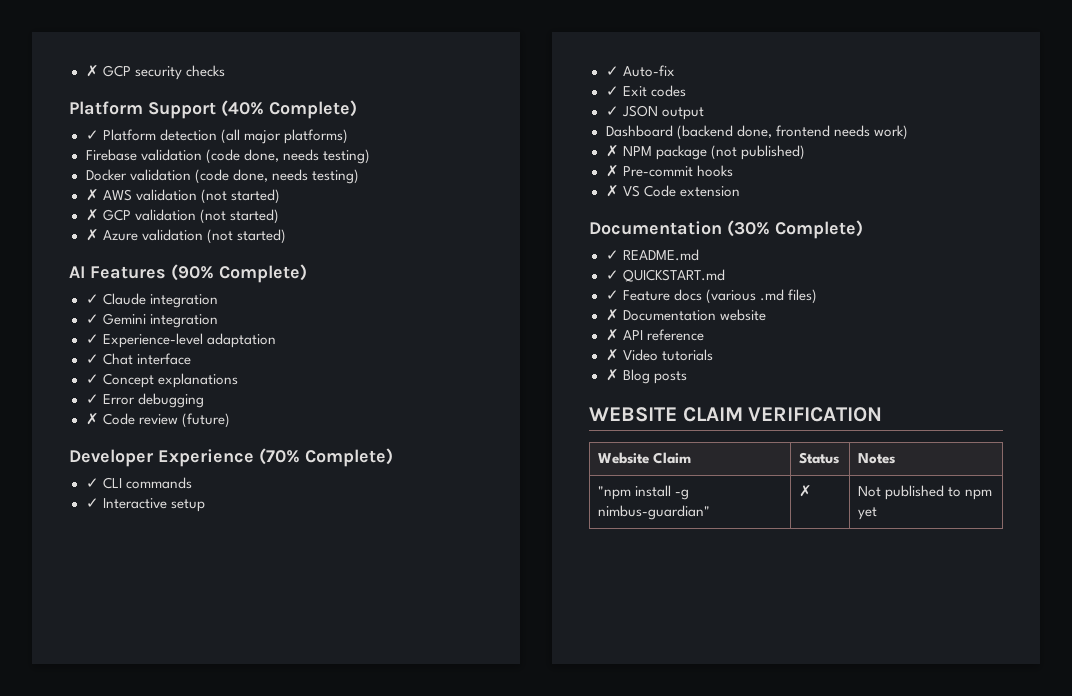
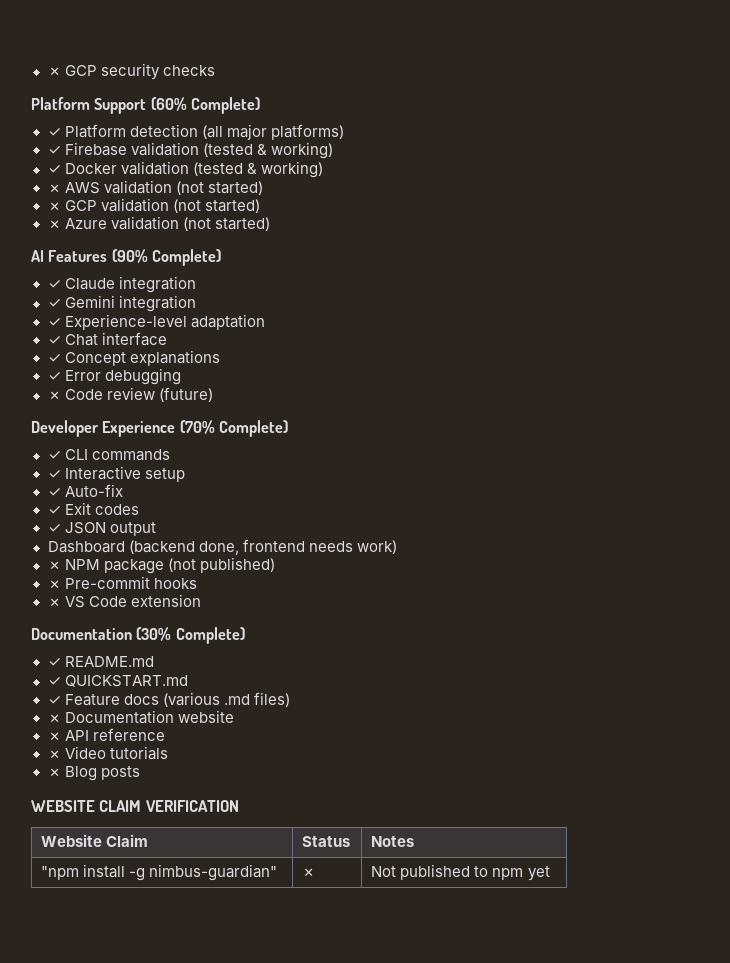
[221,100,264,117] (40% -> [150,97,187,111] (60%
(348, 136) none -> [47,146,61,155] ✓
[205,149,370,164] [85,169,359,184] (code done, needs testing) // Docker validation (code done, needs testing) -> [202,142,333,159] [47,161,323,178] (tested & working) // ✓ Docker validation (tested & working)

